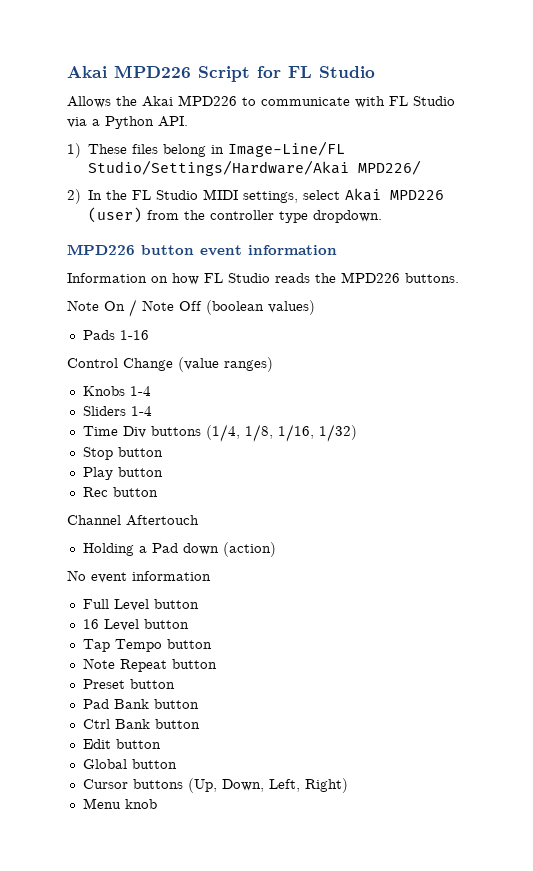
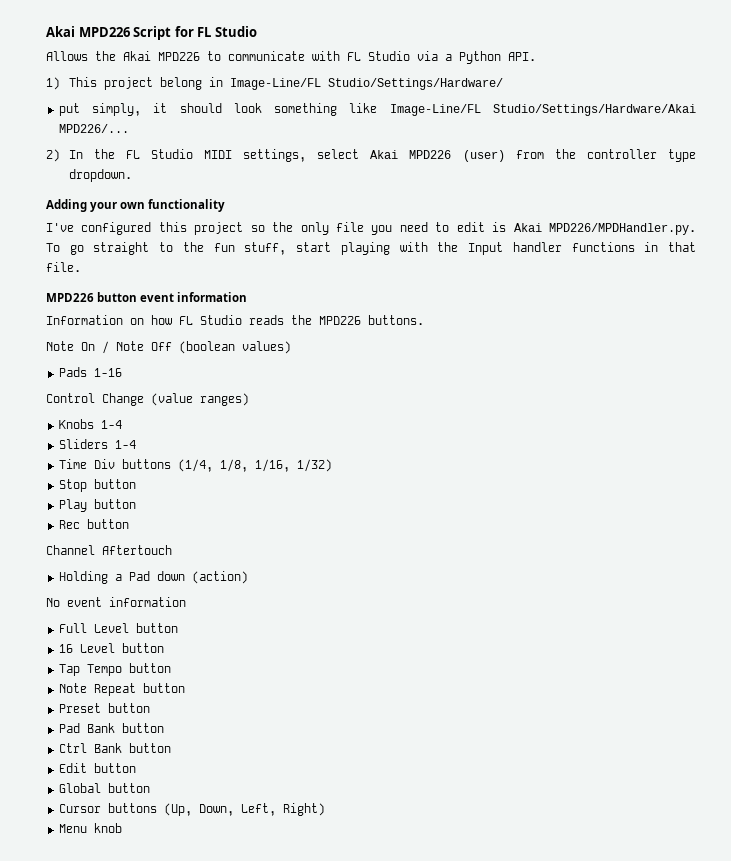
[88,144,159,154] These files -> [68,77,153,90] This project
[88,160,422,176] Studio/Settings/Hardware/Akai MPD226/ -> [327,78,503,90] [58,103,696,116] [58,124,129,133] Studio/Settings/Hardware/ // put simply, it should look something like Image-Line/FL Studio/Settings/Hardware/Akai MPD226/...
(383, 216) none -> [46,199,226,212] [46,222,697,235] [46,242,697,255] [46,262,81,272] // Adding your own functionality // I've configured this project so the only file you need to edit is Akai MPD226/MPDHandler.py. To go straight to the fun stuff, start playing with the Input handler functions in that file.

